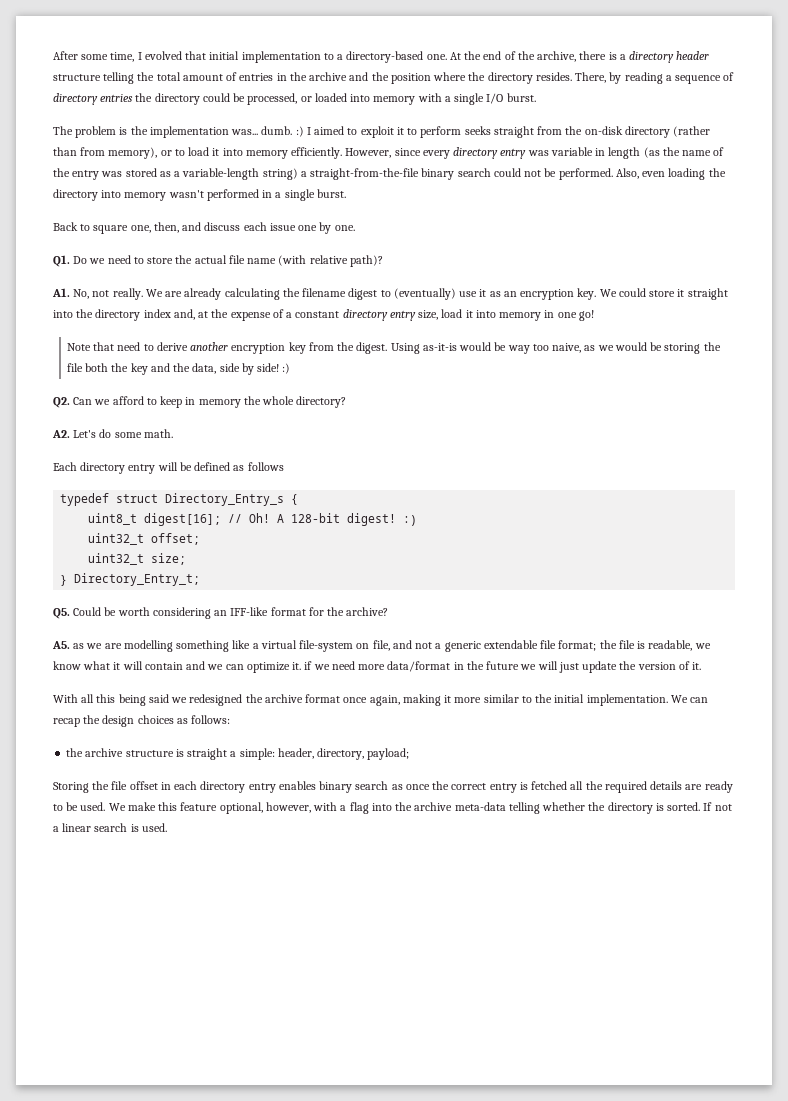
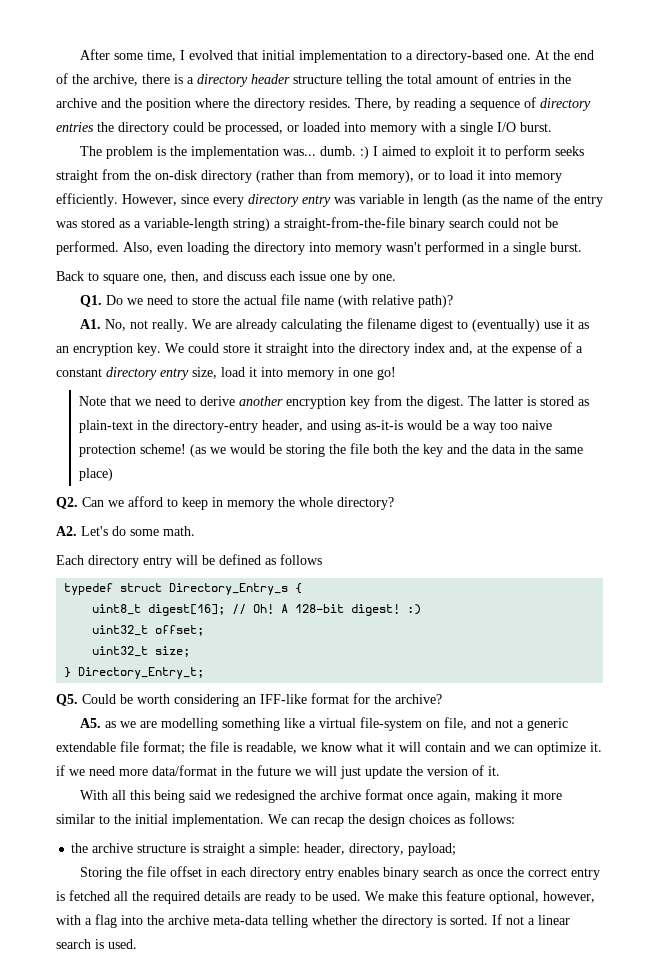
(115, 346) none -> [135,399,152,406] we
[390,343,420,354] Using -> [468,396,590,406] [79,420,362,433] The latter is stored as plain-text in the directory-entry header, and using
(507, 346) none -> [463,423,471,430] a
[552,343,596,353] naive, as -> [522,420,553,430] [79,444,207,457] naive protection scheme! (as
[192,363,291,375] data, side by side! :) -> [492,444,584,454] [79,468,114,481] data in the same place)

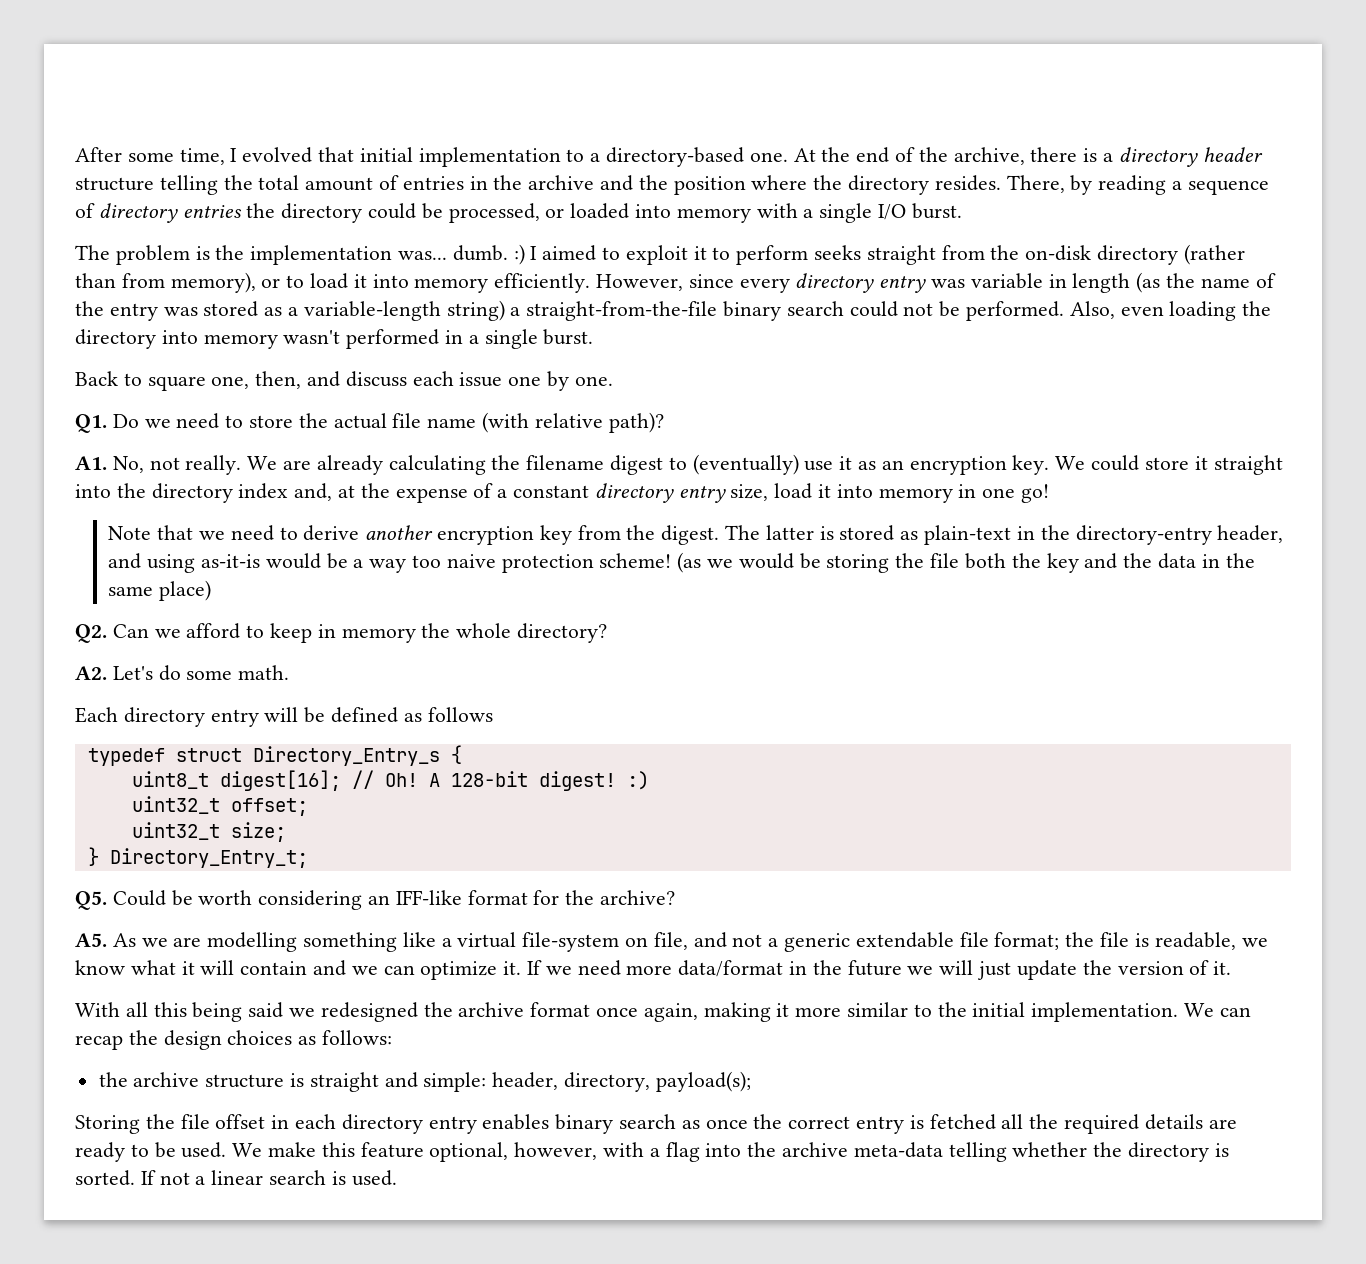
[105,721,117,728] as -> [112,933,136,947] As
[56,765,65,776] if -> [527,960,543,975] If
[249,846,257,853] a -> [384,1072,418,1088] and
[408,843,457,856] payload; -> [655,1071,751,1092] payload(s);

